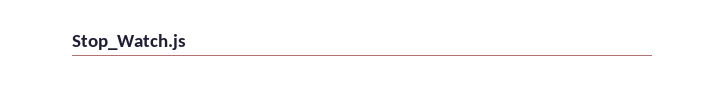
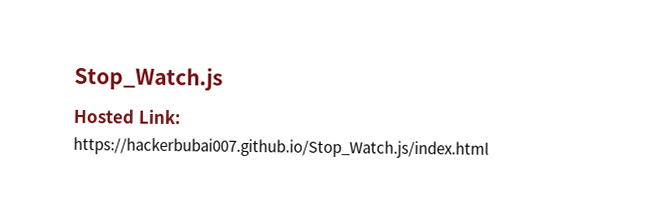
(186, 42) none -> [73,108,181,125] [73,136,489,159] // Hosted Link: // https://hackerbubai007.github.io/Stop_Watch.js/index.html

